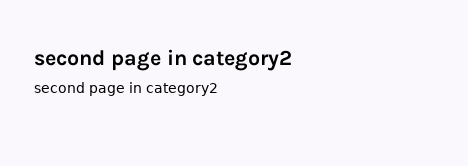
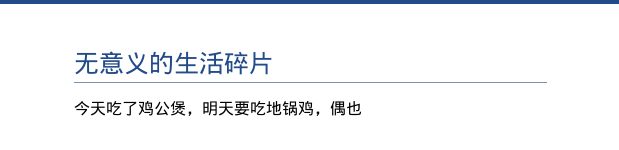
[34,49,293,71] [34,82,218,96] second page in category2 // second page in category2 -> [74,51,274,75] [74,100,362,116] 无意义的生活碎片 // 今天吃了鸡公煲，明天要吃地锅鸡，偶也

